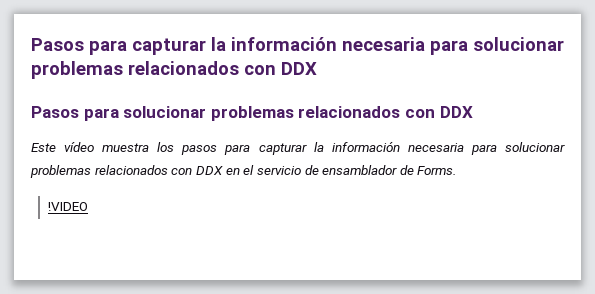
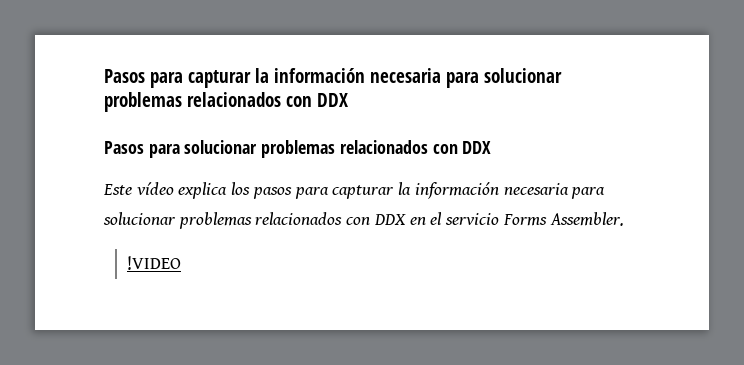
[102,143,150,152] muestra -> [178,182,228,199] explica
[304,165,457,175] de ensamblador de Forms. -> [502,212,624,226] Forms Assembler.

